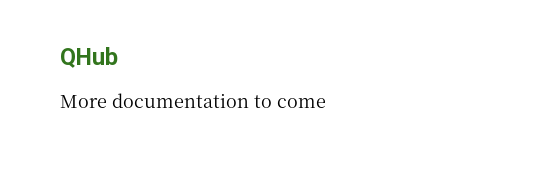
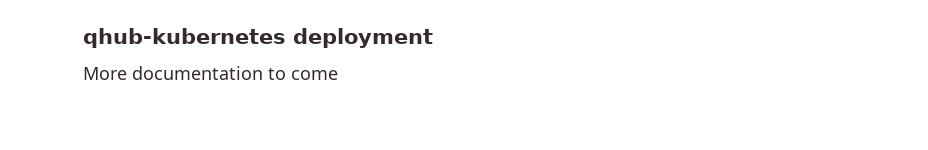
[60,47,118,68] QHub -> [83,28,433,48] qhub-kubernetes deployment

